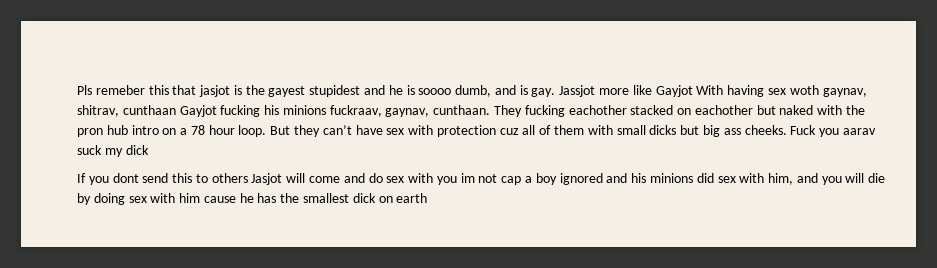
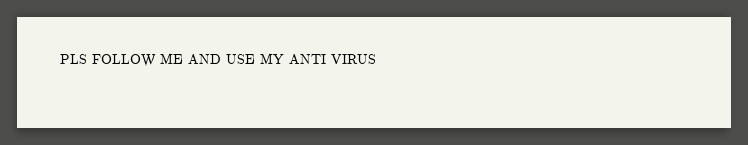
[77,85,867,97] [77,105,866,117] [77,125,876,137] [77,145,149,157] [77,173,886,185] [77,193,428,205] Pls remeber this that jasjot is the gayest stupidest and he is soooo dumb, and is gay. Jassjot more like Gayjot With having sex woth gaynav, shitrav, cunthaan Gayjot fucking his minions fuckraav, gaynav, cunthaan. They fucking eachother stacked on eachother but naked with the pron hub intro on a 78 hour loop. But they can’t have sex with protection cuz all of them with small dicks but big ass cheeks. Fuck you aarav suck my dick // If you dont send this to others Jasjot will come and do sex with you im not cap a boy ignored and his minions did sex with him, and you will die by doing sex with him cause he has the smallest dick on earth -> [60,53,376,67] PLS FOLLOW ME AND USE MY ANTI VIRUS

